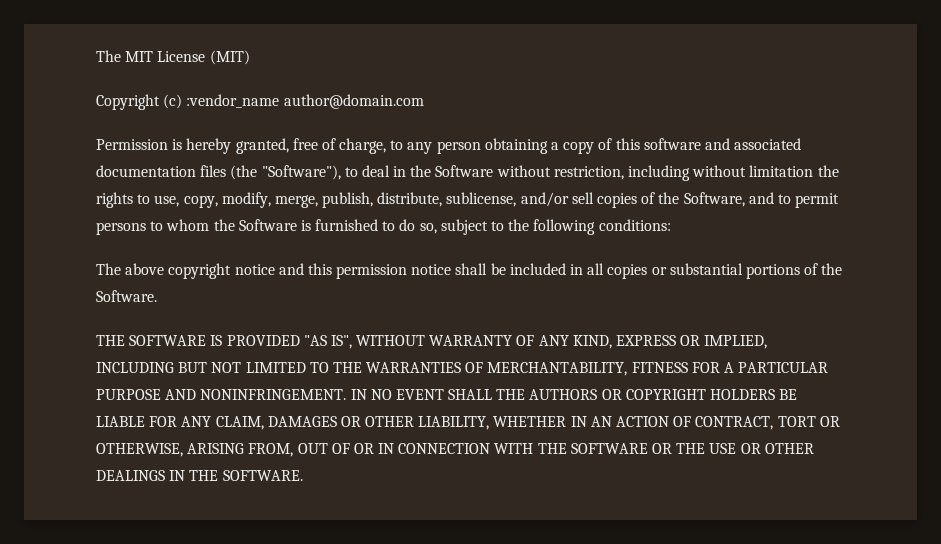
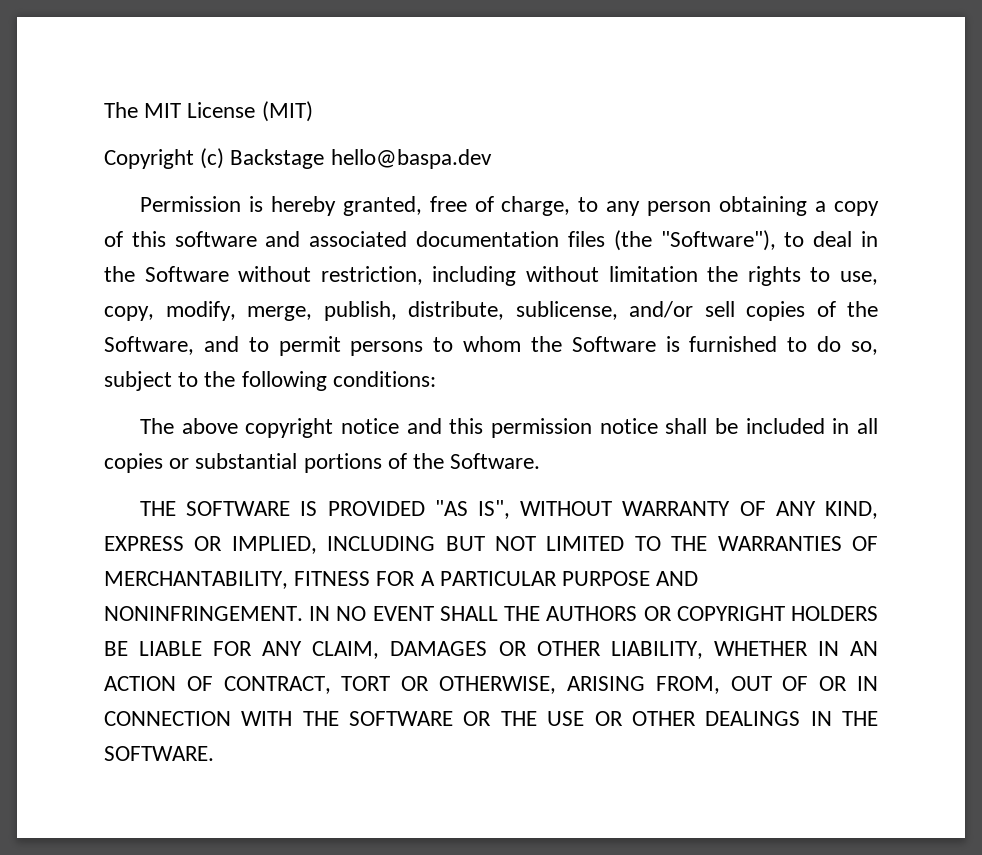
[186,94,424,109] :vendor_name author@domain.com -> [230,149,492,169] Backstage hello@baspa.dev

